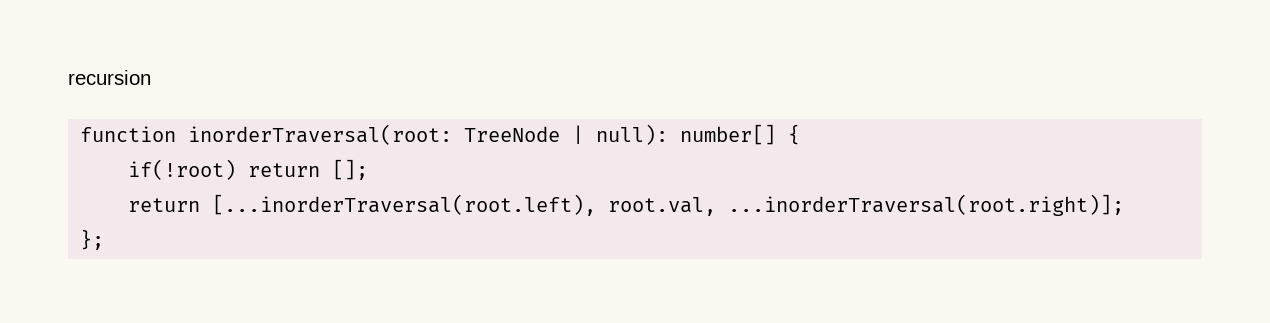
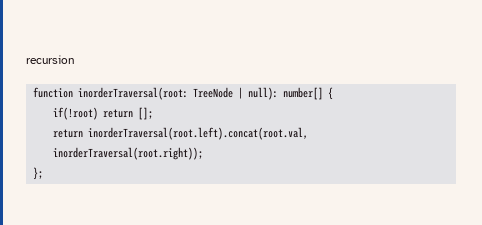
[212,194,1125,216] [...inorderTraversal(root.left), root.val, ...inorderTraversal(root.right)]; -> [88,127,309,140] [53,147,204,160] inorderTraversal(root.left).concat(root.val, inorderTraversal(root.right));

